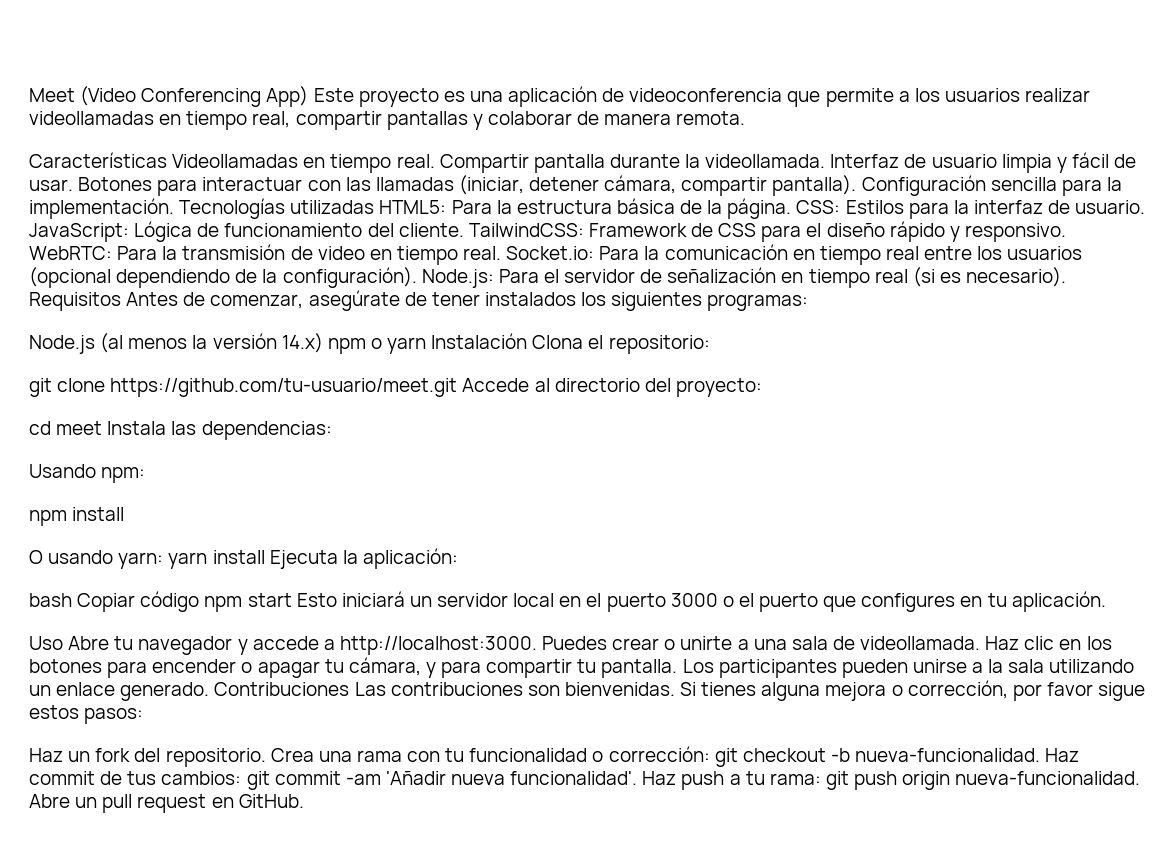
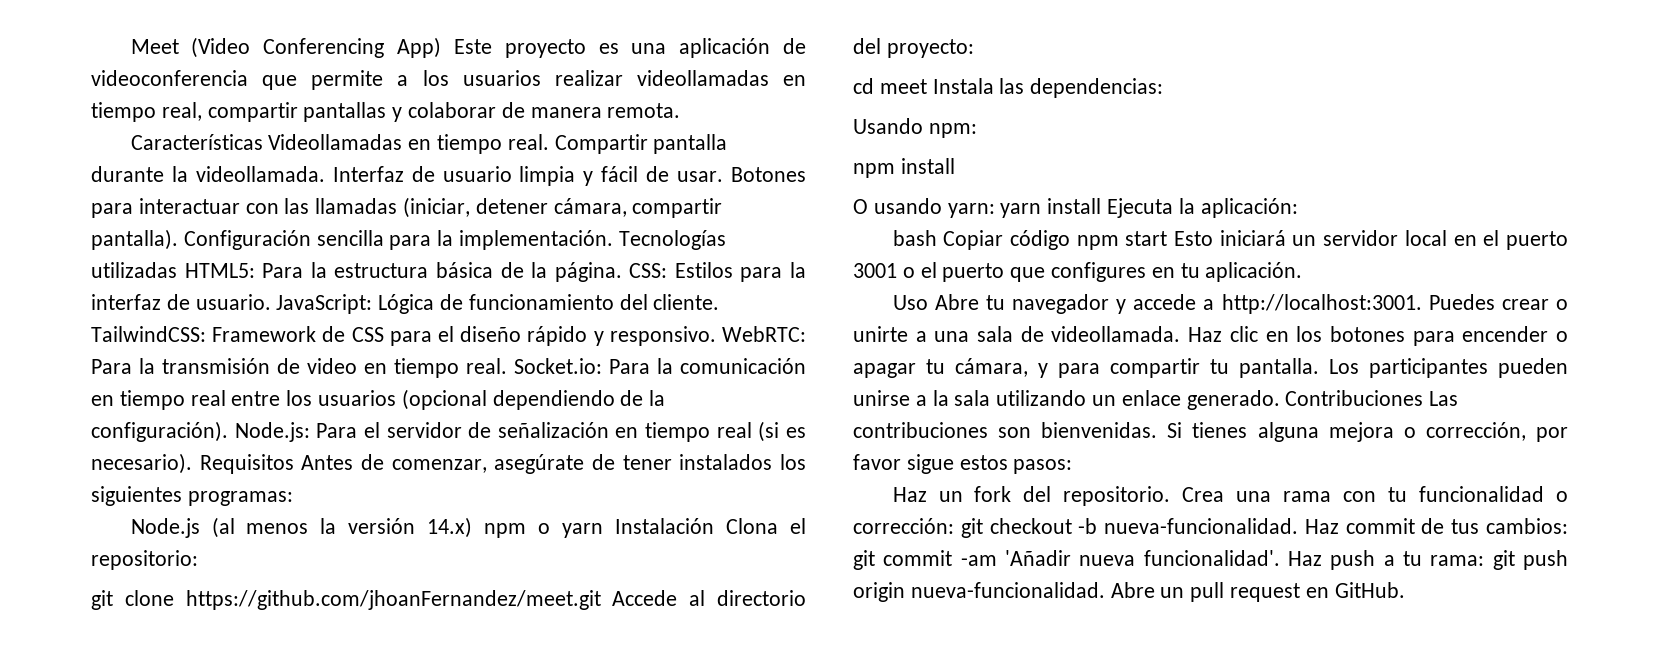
[110,378,458,397] https://github.com/tu-usuario/meet.git -> [185,590,601,610] https://github.com/jhoanFernandez/meet.git
[670,593,718,607] 3000 -> [853,263,897,278] 3001
[339,636,537,655] http://localhost:3000. -> [1221,294,1422,314] http://localhost:3001.

